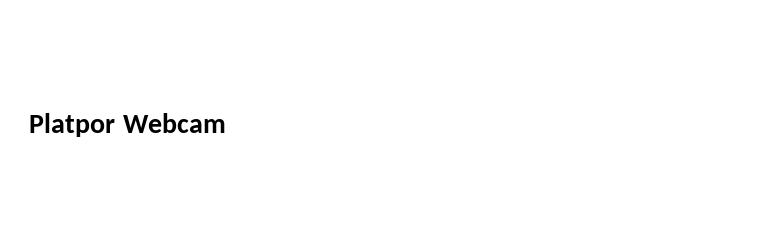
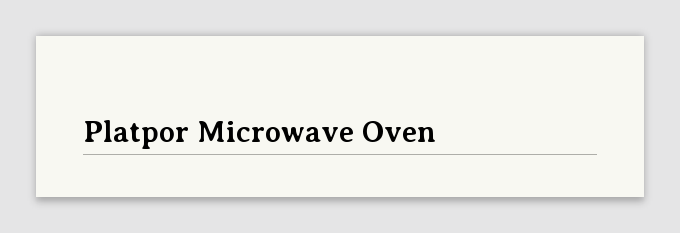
[122,113,226,133] Webcam -> [197,121,437,142] Microwave Oven

